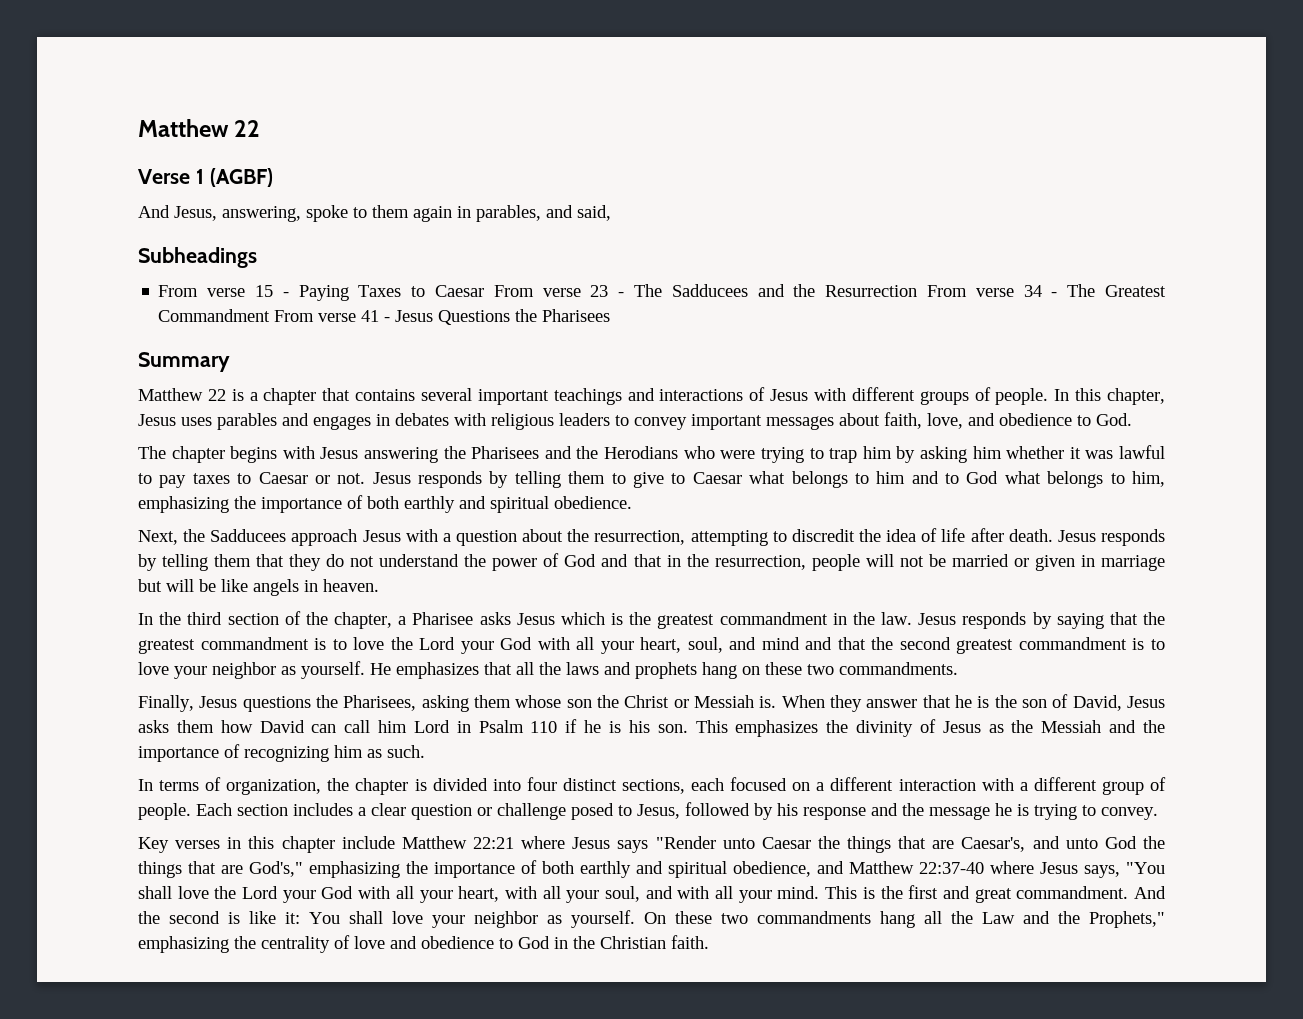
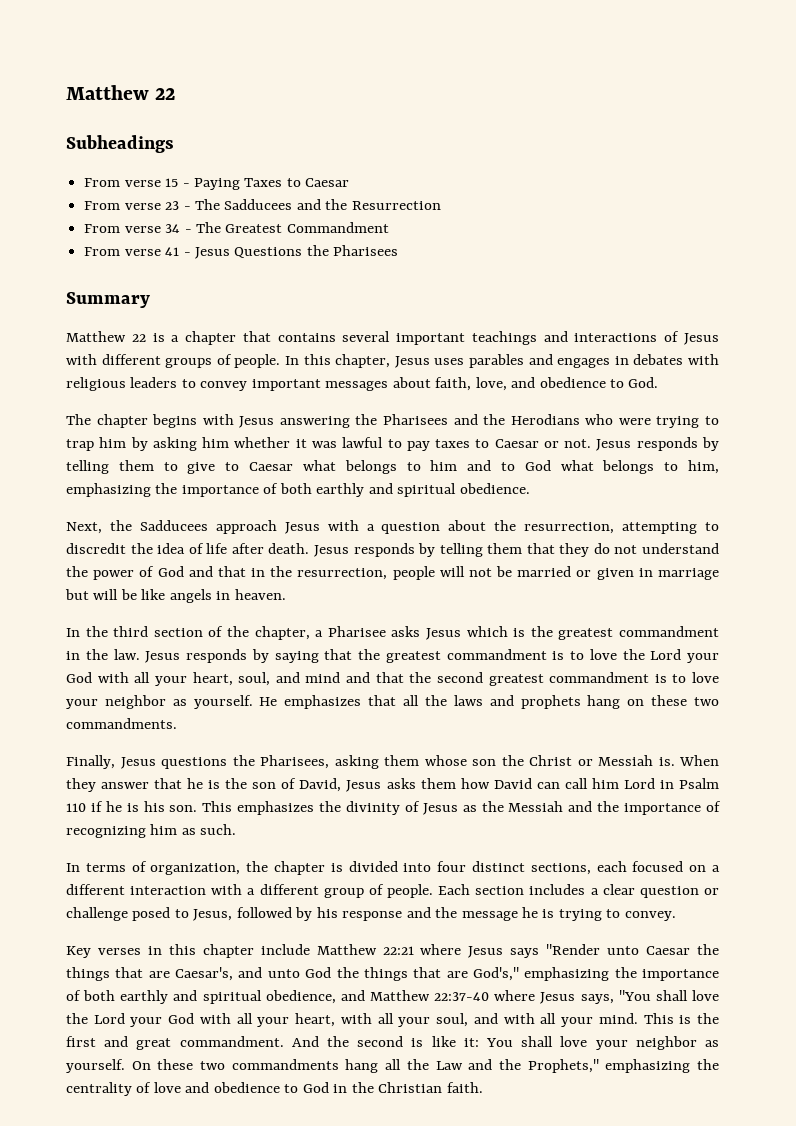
[138,119,261,137] [138,168,273,187] [138,205,611,222] Matthew 22 // Verse 1 (AGBF) // And Jesus, answering, spoke to them again in parables, and said, -> [66,85,176,100] Matthew 22
(484, 291) none -> (350, 182) //
(918, 291) none -> (441, 205) //
(271, 315) none -> (389, 227) //

